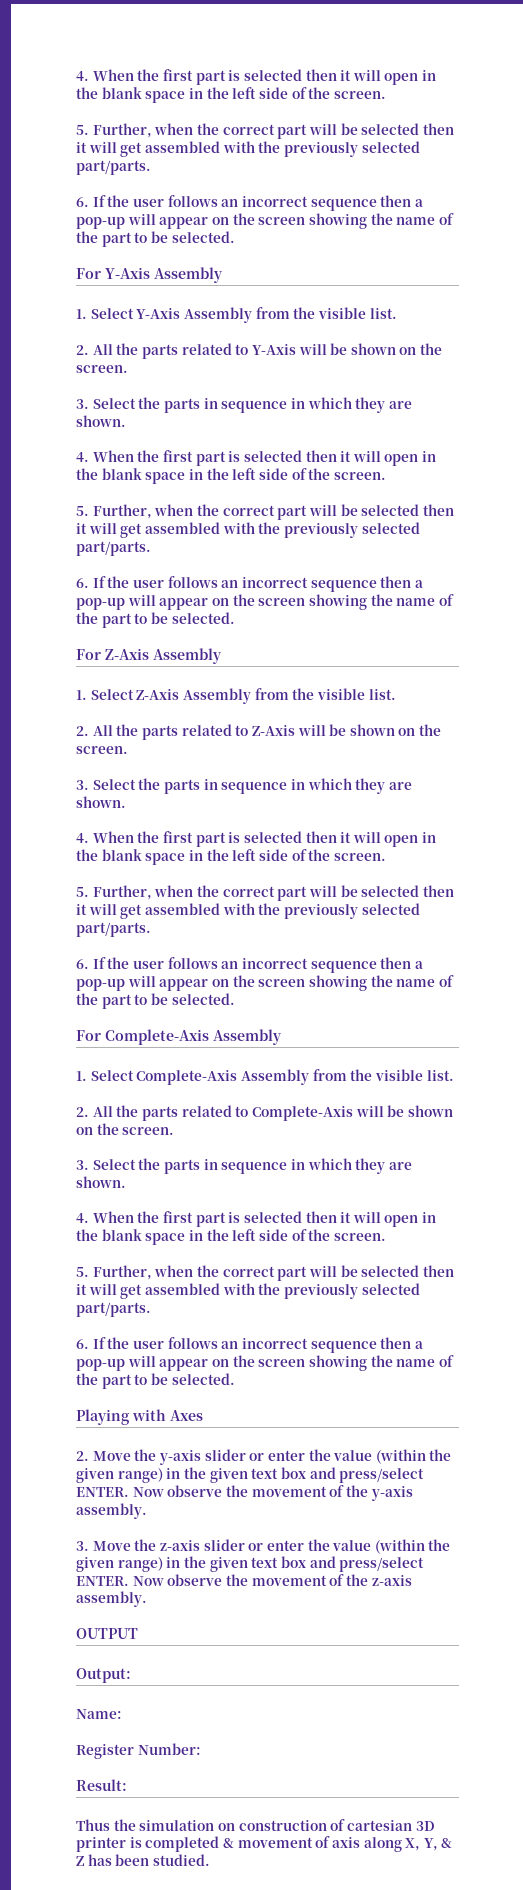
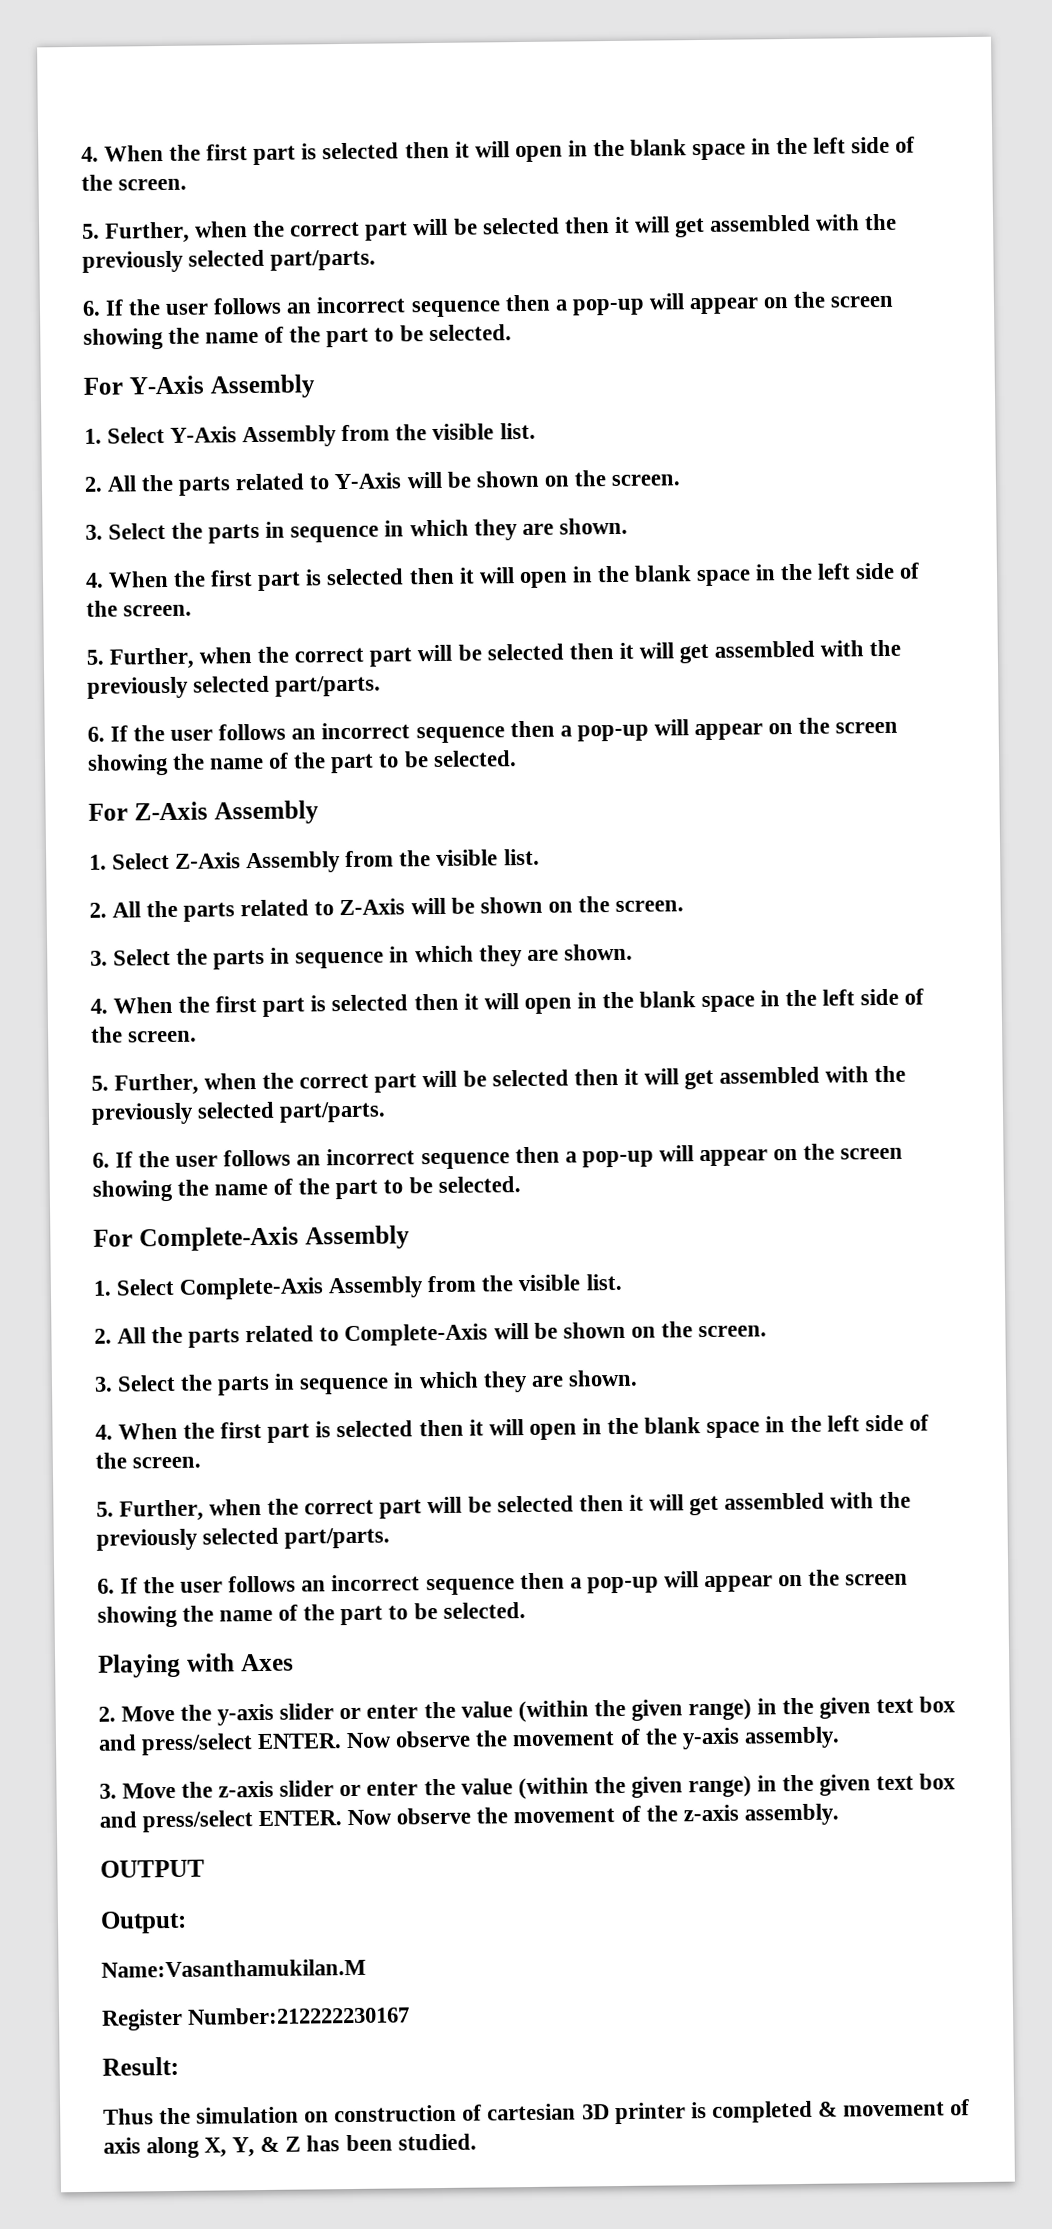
[76,1709,122,1719] Name: -> [101,1958,366,1978] Name:Vasanthamukilan.M
[137,1743,201,1755] Number: -> [187,2006,411,2025] Number:212222230167

